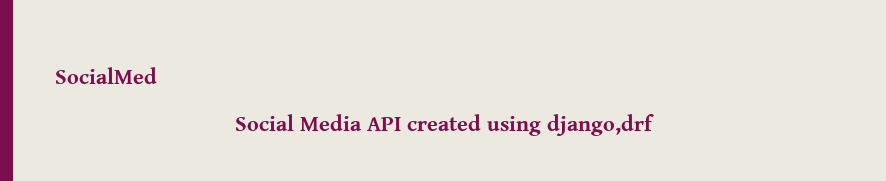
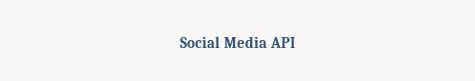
[55,67,157,84] SocialMed // -> (179, 42) none
[406,114,654,136] created using django,drf -> (296, 42) none

